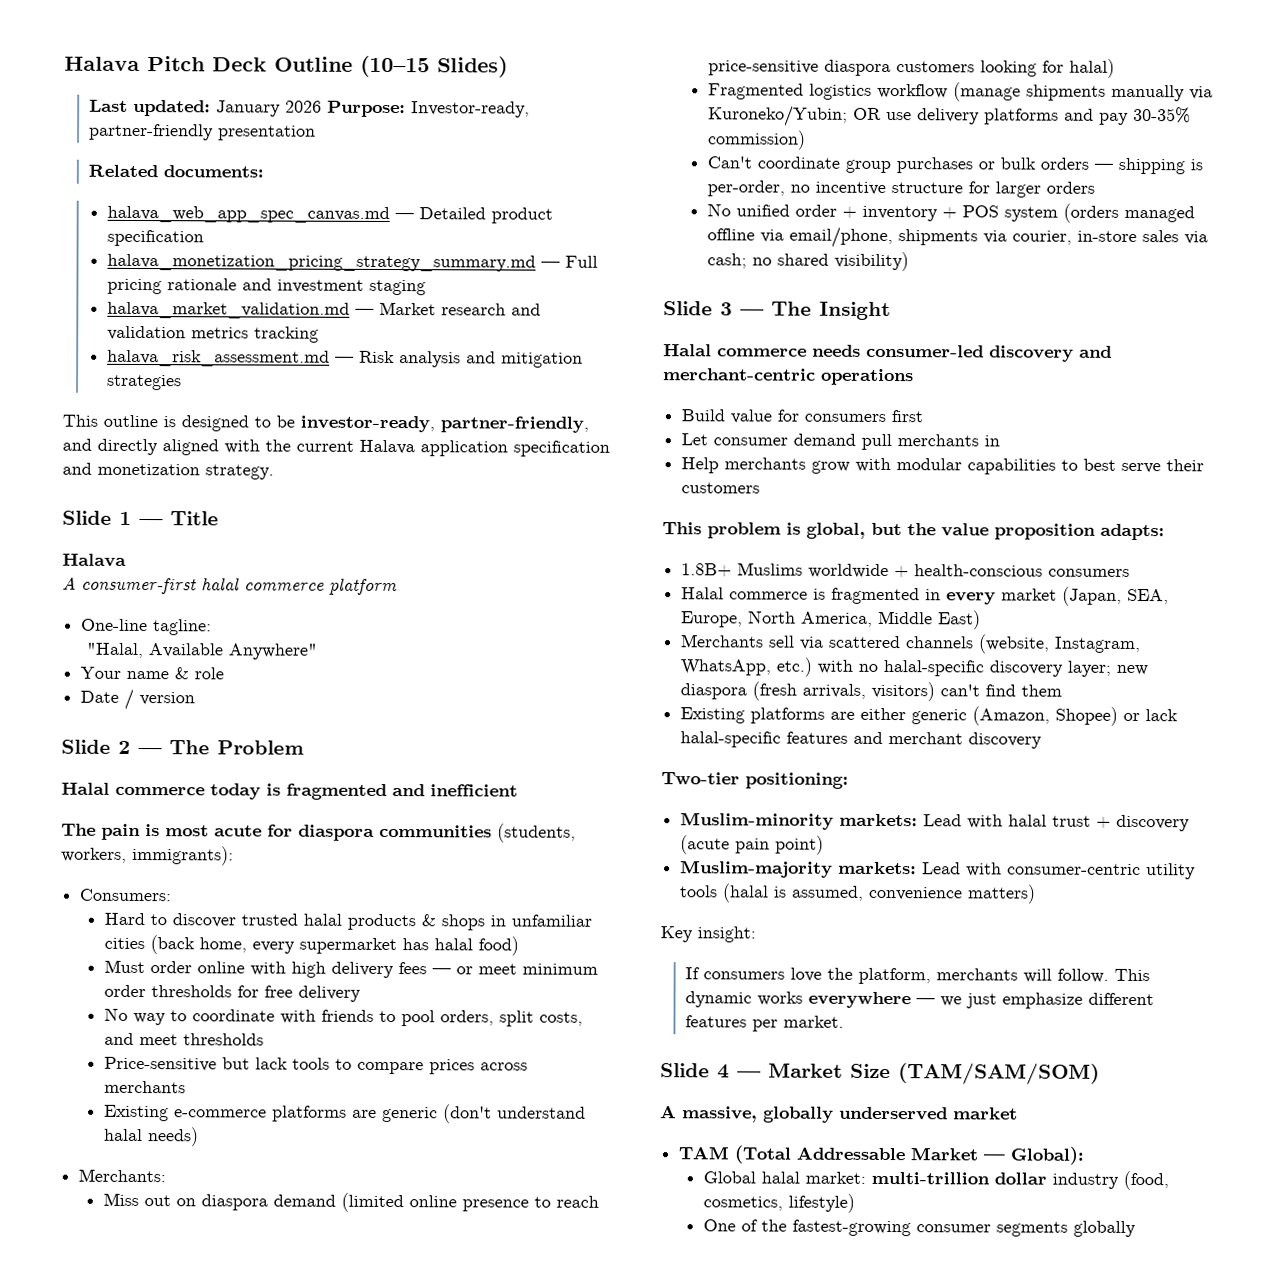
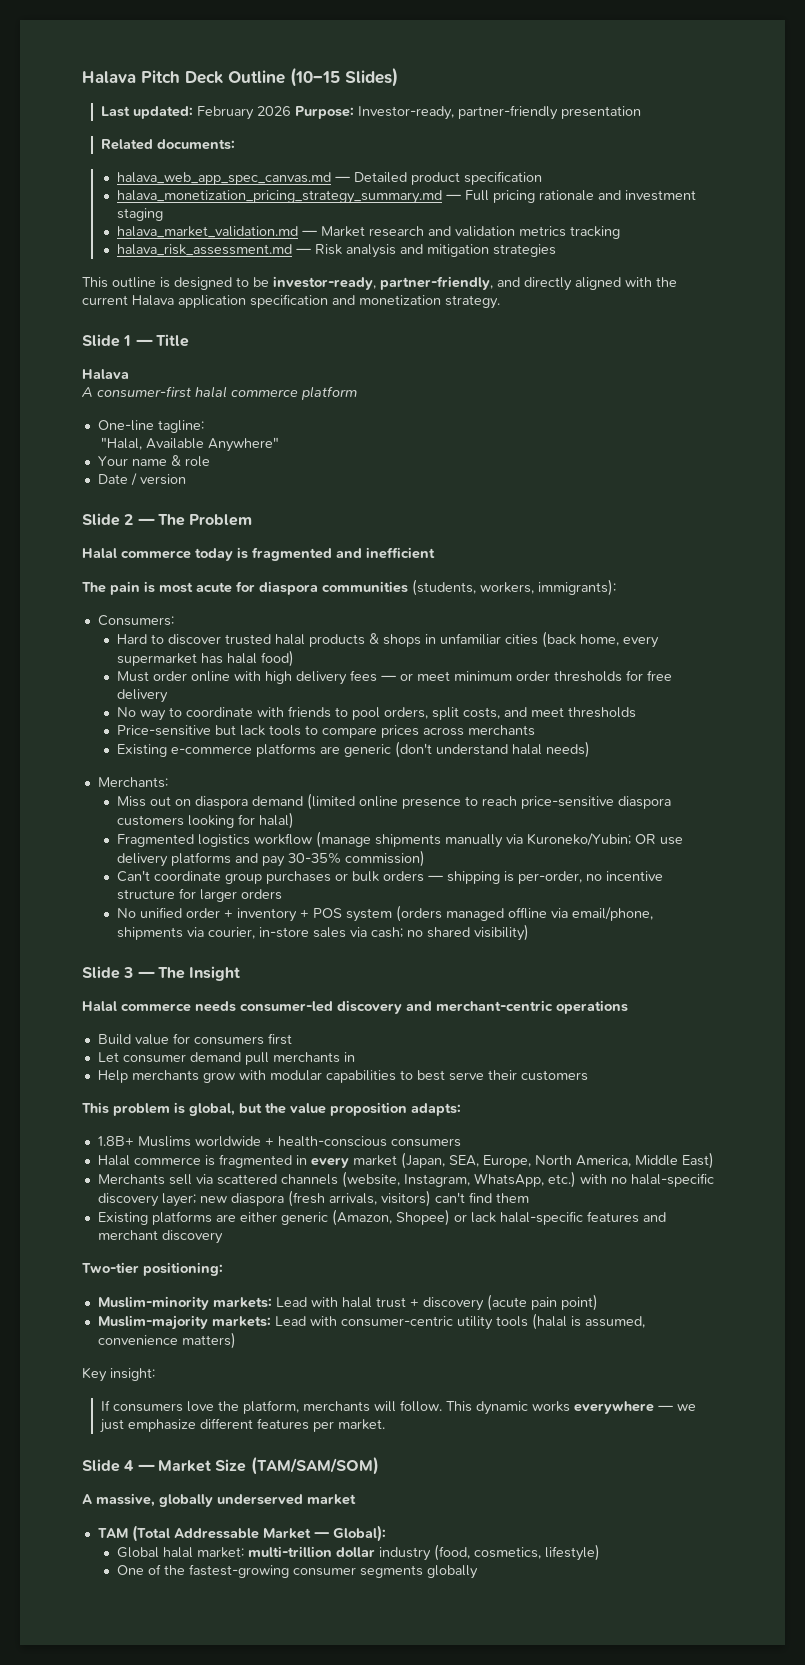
[215,100,281,117] January -> [196,106,254,120] February

